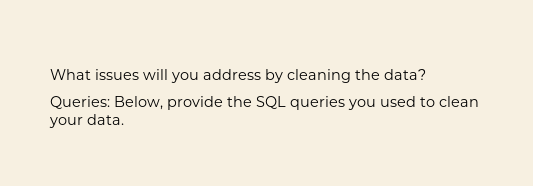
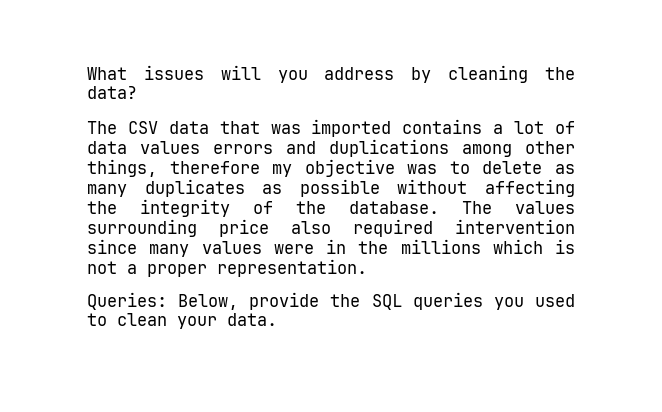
(426, 74) none -> [87,119,576,137] [87,139,575,157] [87,159,575,177] [87,179,575,197] [87,199,575,217] [87,219,575,237] [87,239,575,257] [87,259,367,277] // The CSV data that was imported contains a lot of data values errors and duplications among other things, therefore my objective was to delete as many duplicates as possible without affecting the integrity of the database. The values surrounding price also required intervention since many values were in the millions which is not a proper representation.

